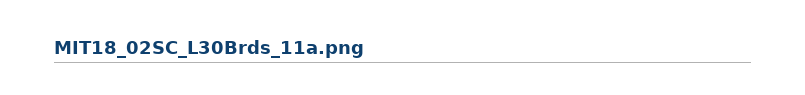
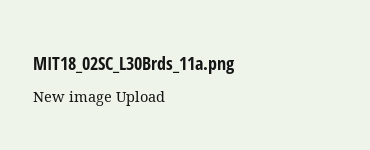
(364, 49) none -> [33,91,165,106] // New image Upload

